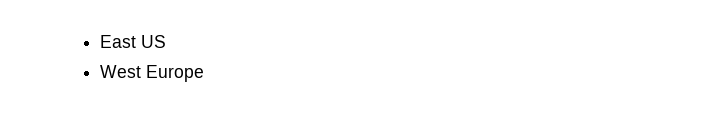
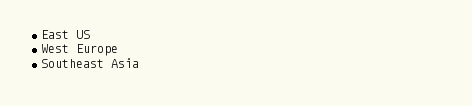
(205, 73) none -> [41,58,139,68] // Southeast Asia

